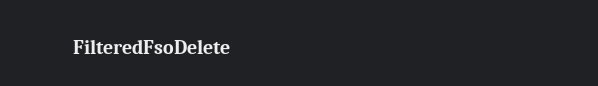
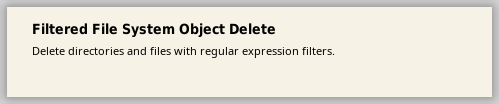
[73,39,230,54] FilteredFsoDelete -> [32,23,276,38] [32,47,335,58] Filtered File System Object Delete // Delete directories and files with regular expression filters.

